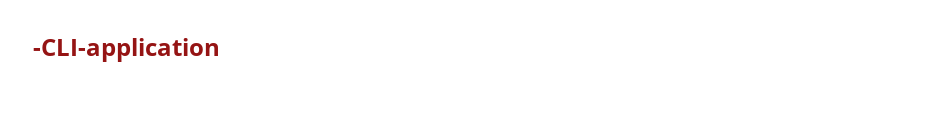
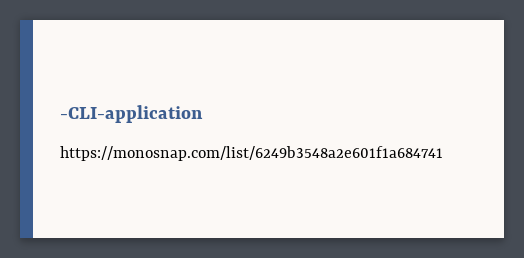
(220, 50) none -> [60,146,443,161] // https://monosnap.com/list/6249b3548a2e601f1a684741

